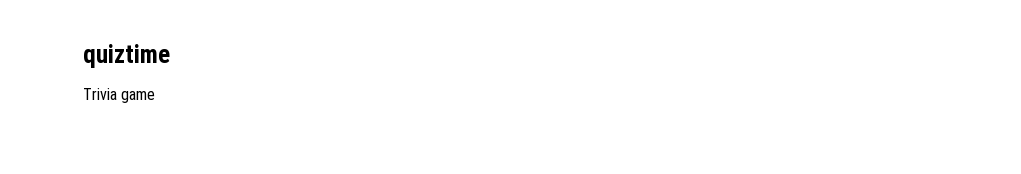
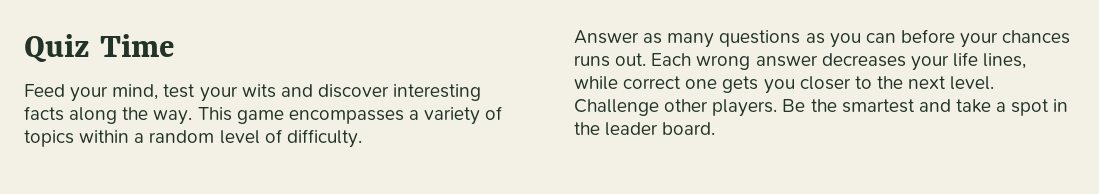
[83,44,170,68] [83,88,156,103] quiztime // Trivia game -> [24,34,175,62] [24,84,482,102] [24,106,503,125] [24,129,362,148] [574,29,1071,48] [574,52,1027,71] [574,76,995,94] [574,99,1069,117] [574,122,716,136] Quiz Time // Feed your mind, test your wits and discover interesting facts along the way. This game encompasses a variety of topics within a random level of difficulty. // Answer as many questions as you can before your chances runs out. Each wrong answer decreases your life lines, while correct one gets you closer to the next level. Challenge other players. Be the smartest and take a spot in the leader board.

